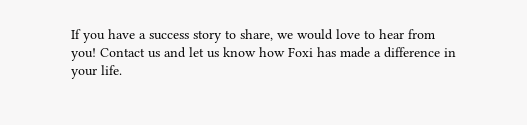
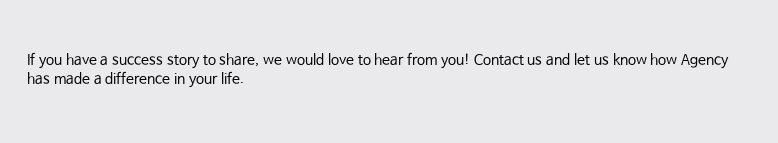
[288,47,313,57] Foxi -> [681,54,730,69] Agency

